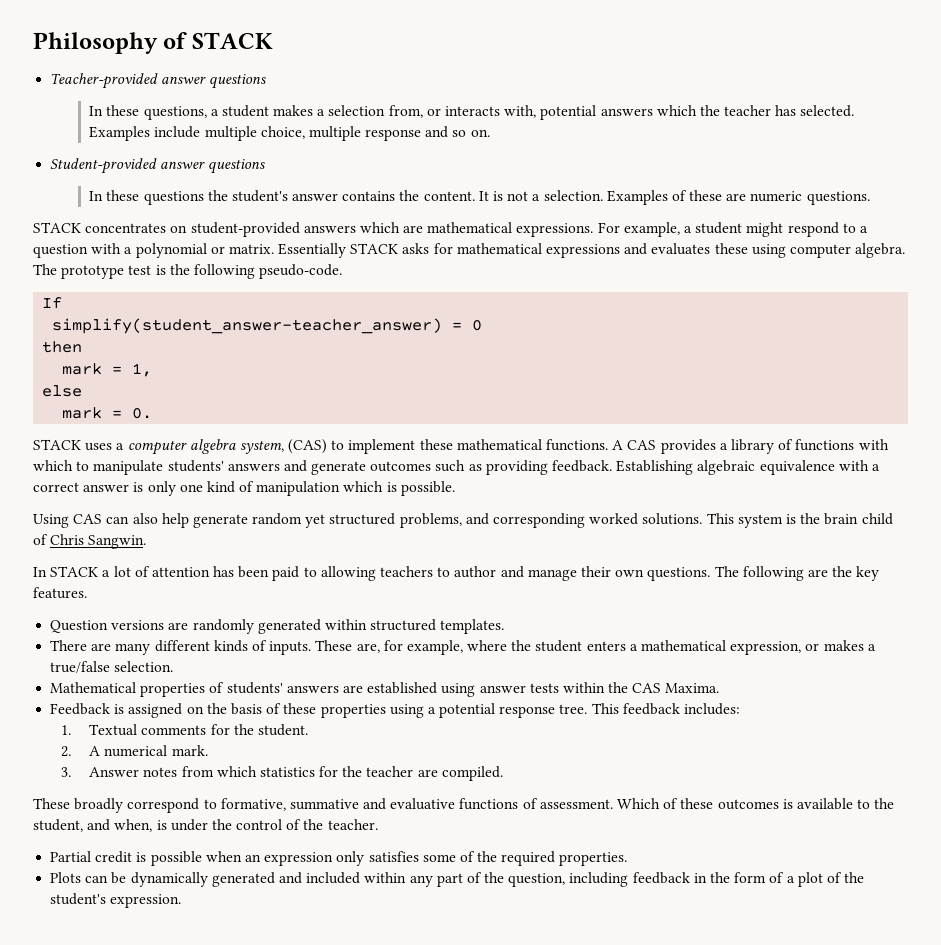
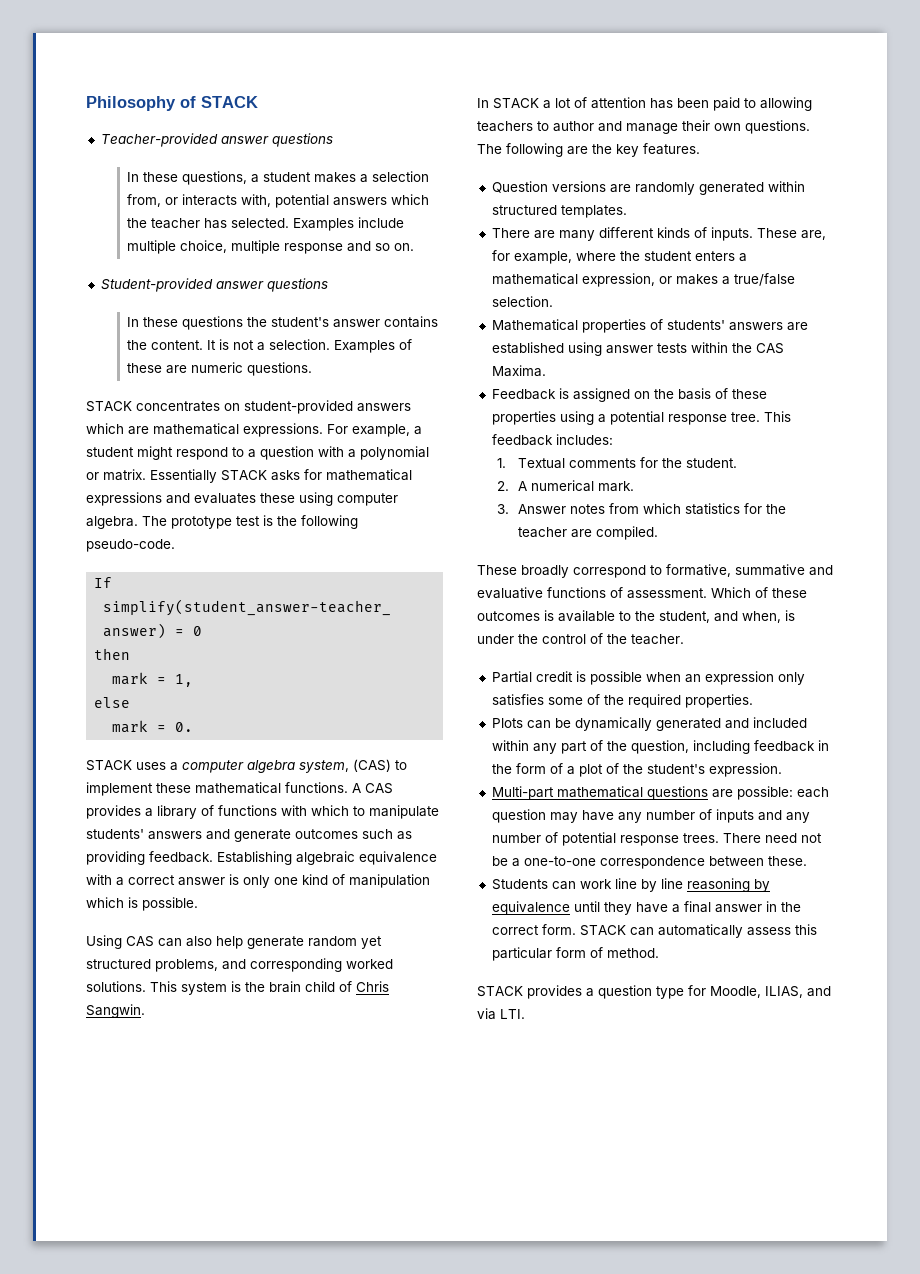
(182, 901) none -> [491,786,829,800] [491,809,810,823] [491,832,822,846] [491,856,807,869] [491,878,770,892] [491,901,801,915] [491,924,817,938] [491,947,659,961] [477,985,831,999] [477,1008,525,1020] // Multi-part mathematical questions are possible: each question may have any number of inputs and any number of potential response trees. There need not be a one-to-one correspondence between these. // Students can work line by line reasoning by equivalence until they have a final answer in the correct form. STACK can automatically assess this particular form of method. // STACK provides a question type for Moodle, ILIAS, and via LTI.

